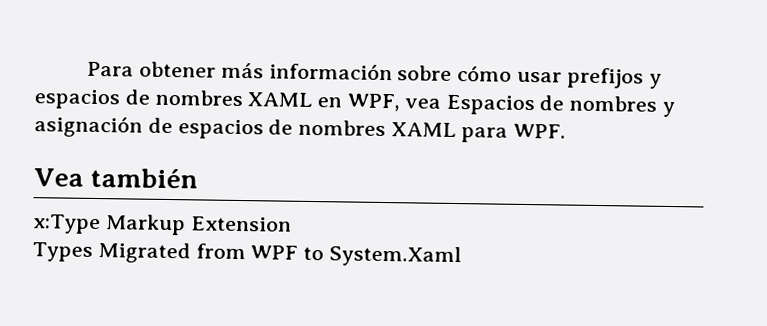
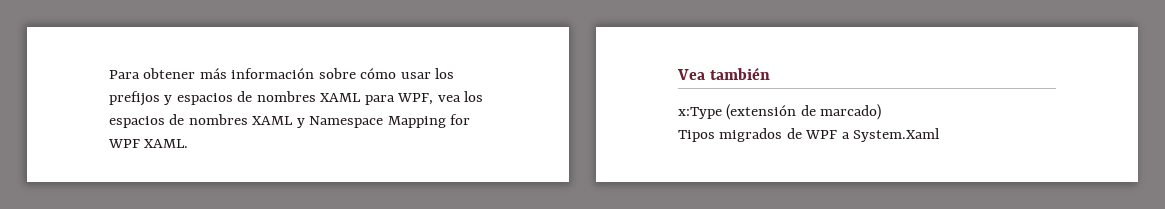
(563, 77) none -> [435,68,455,79] los
[317,97,343,108] en -> [364,95,395,105] para
[445,94,676,118] [34,115,566,143] [33,167,199,189] [32,214,292,236] [32,242,325,264] Espacios de nombres y asignación de espacios de nombres XAML para WPF. // Vea también // x:Type Markup Extension // Types Migrated from WPF to -> [464,91,484,102] [109,114,471,128] [108,139,189,148] [677,67,770,80] [678,104,882,120] [678,128,850,142] los espacios de nombres XAML y Namespace Mapping for WPF XAML. // Vea también // x:Type (extensión de marcado) // Tipos migrados de WPF a

